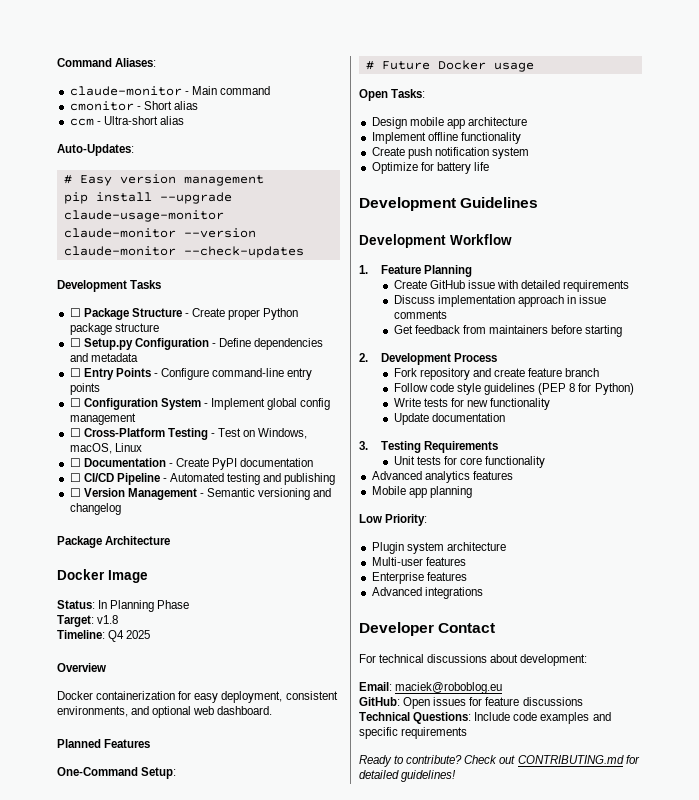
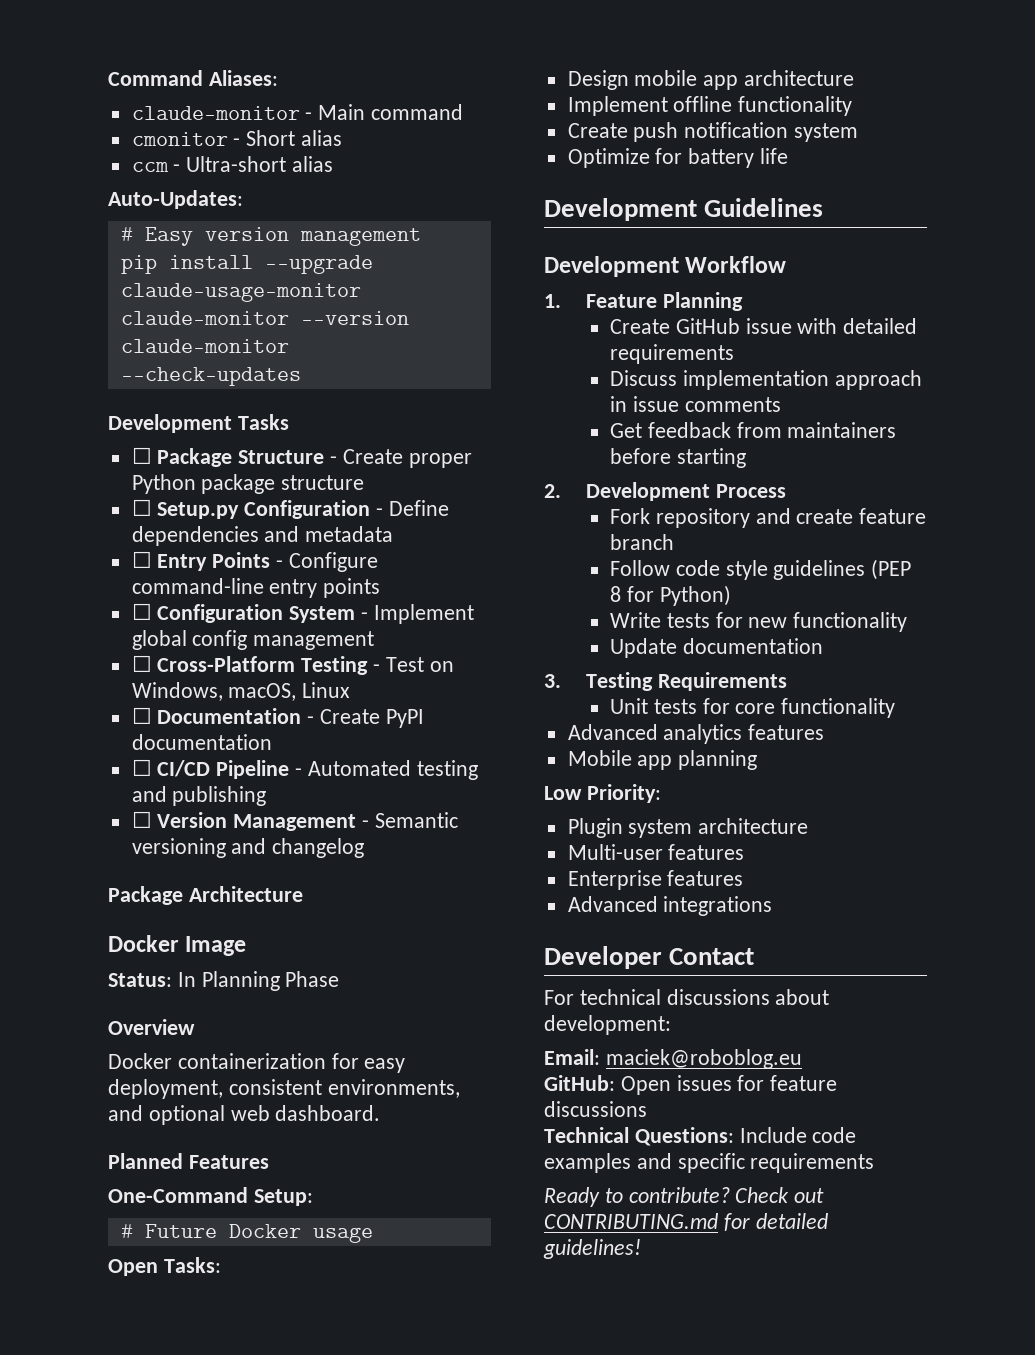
[57,615,119,627] [57,630,151,642] // Target: v1.8 // Timeline: Q4 2025 -> (340, 979) none

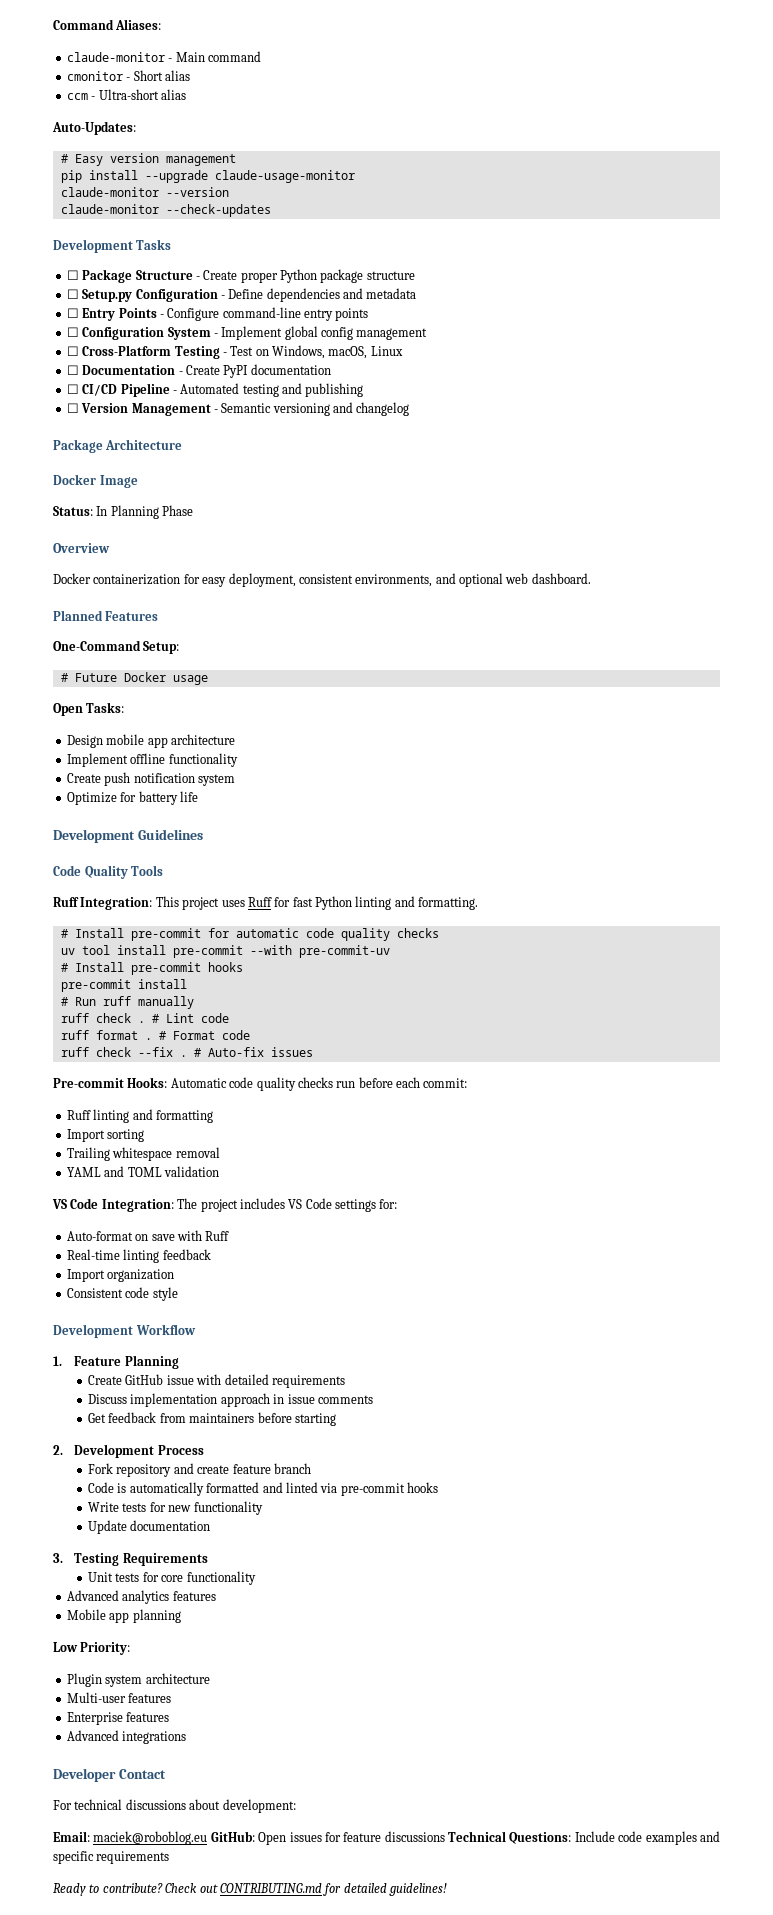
(824, 207) none -> [53,865,164,879] [53,896,479,910] [60,928,439,941] [60,945,390,958] [60,962,243,975] [60,979,187,992] [60,996,194,1009] [60,1013,229,1023] [60,1030,250,1040] [60,1047,313,1057] [53,1077,468,1091] [66,1109,213,1123] [66,1129,145,1142] [66,1147,220,1161] [66,1166,219,1177] [52,1198,398,1212] [66,1230,230,1241] [66,1249,211,1263] [66,1269,175,1282] [66,1287,178,1301] // Code Quality Tools // Ruff Integration: This project uses Ruff for fast Python linting and formatting. // # Install pre-commit for automatic code quality checks // uv tool install pre-commit --with pre-commit-uv // # Install pre-commit hooks // pre-commit install // # Run ruff manually // ruff check . # Lint code // ruff format . # Format code // ruff check --fix . # Auto-fix issues // Pre-commit Hooks: Automatic code quality checks run before each commit: // Ruff linting and formatting // Import sorting // Trailing whitespace removal // YAML and TOML validation // VS Code Integration: The project includes VS Code settings for: // Auto-format on save with Ruff // Real-time linting feedback // Import organization // Consistent code style
[610,559,912,580] [610,585,731,606] Follow code style guidelines (PEP 8 for Python) -> [88,1482,439,1496] Code is automatically formatted and linted via pre-commit hooks
(802, 1059) // -> (208, 1838) none
(647, 1109) // -> (445, 1836) none

